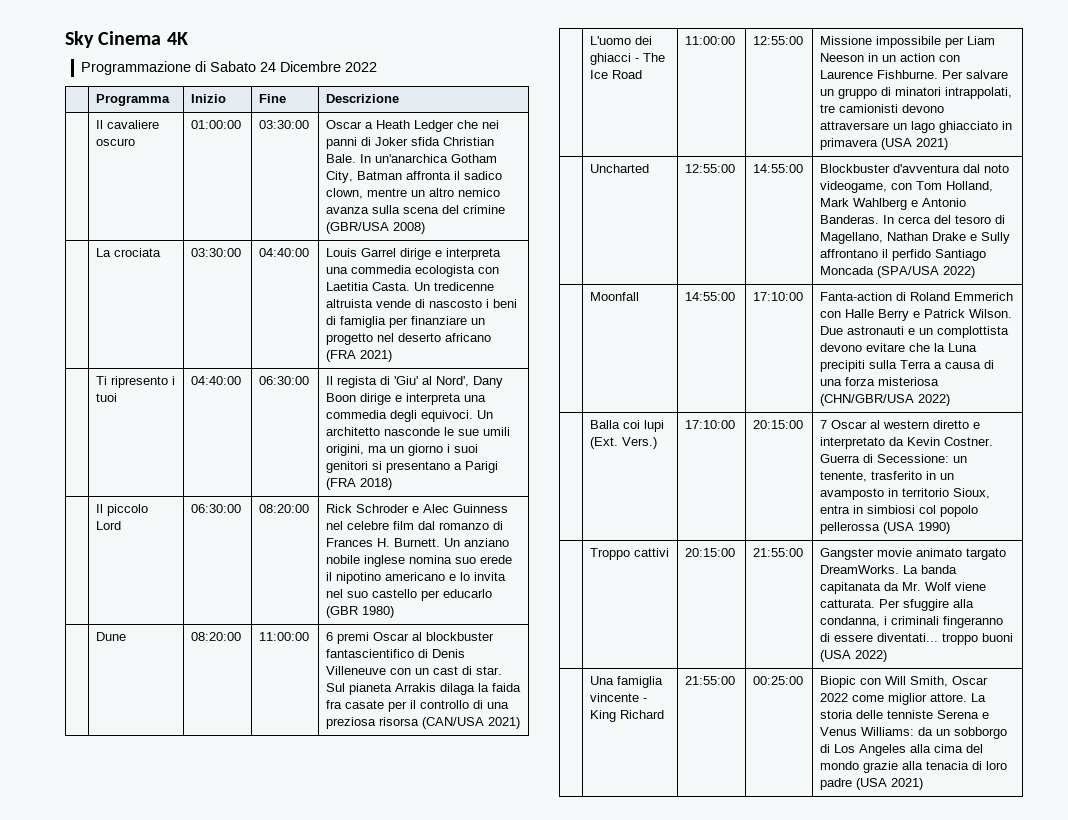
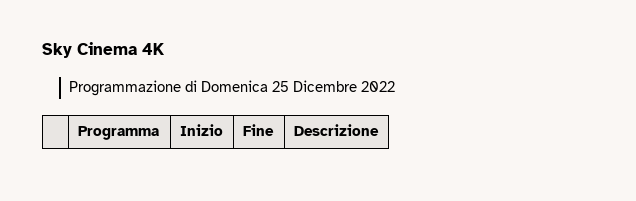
[210,61,277,72] Sabato 24 -> [201,80,290,92] Domenica 25
[96,120,160,129] [96,138,136,146] [191,120,242,129] [259,120,310,129] [326,120,500,132] [326,137,495,149] [326,154,498,163] [326,171,503,183] [326,188,501,199] [326,205,506,214] [326,222,426,234] [96,248,162,257] [191,248,242,257] [259,248,310,257] [326,248,502,260] [326,265,500,277] [326,282,495,291] [326,299,518,308] [326,316,486,328] [326,333,492,345] [326,350,393,362] [96,376,176,388] [96,393,118,402] [191,376,242,385] [259,376,310,385] [326,376,504,388] [326,393,487,405] [326,410,494,422] [326,427,511,436] [326,444,479,456] [326,461,499,473] [326,478,393,490] [96,504,149,516] [96,521,122,530] [191,504,242,513] [259,504,310,513] [326,504,509,513] [326,521,504,530] [326,538,510,547] [326,555,513,567] [326,572,507,584] [326,589,493,601] [326,606,395,618] [96,632,127,641] [191,632,242,641] [259,632,310,641] [326,632,495,644] [326,649,466,658] [326,666,503,675] [326,683,522,695] [326,700,510,712] [326,717,521,729] [590,36,653,45] [590,53,666,65] [590,70,643,79] [685,36,736,45] [753,36,804,45] [820,36,996,48] [820,53,961,62] [820,70,1009,79] [820,87,1013,99] [820,104,945,113] [820,121,1013,133] [820,138,949,150] [590,164,650,173] [685,164,736,173] [753,164,804,173] [820,164,1010,173] [820,181,994,193] [820,198,967,210] [820,215,1006,224] [820,232,1011,244] [820,249,987,261] [820,266,976,278] [590,292,640,301] [685,292,736,301] [753,292,804,301] [820,292,1014,301] [820,309,1013,321] [820,326,1010,338] [820,343,978,352] [820,360,995,372] [820,377,940,386] [820,394,951,406] [590,420,665,432] [590,437,658,449] [685,420,736,429] [753,420,804,429] [820,420,981,429] [820,437,994,449] [820,454,968,463] [820,471,955,482] [820,488,991,500] [820,505,979,517] [820,522,951,534] [590,548,670,560] [685,548,736,557] [753,548,804,557] [820,548,1007,560] [820,565,958,574] [820,582,987,594] [820,599,975,611] [820,616,1004,628] [820,633,1014,645] [820,650,888,662] [590,676,664,688] [590,693,648,702] [590,710,665,722] [685,676,736,685] [753,676,804,685] [820,676,989,688] [820,693,987,705] [820,710,990,719] [820,727,1008,739] [820,744,984,756] [820,761,1008,773] [820,778,924,790] // | Il cavaliere oscuro | 01:00:00 | 03:30:00 | Oscar a Heath Ledger che nei panni di Joker sfida Christian Bale. In un'anarchica Gotham City, Batman affronta il sadico clown, mentre un altro nemico avanza sulla scena del crimine (GBR/USA 2008) // | La crociata | 03:30:00 | 04:40:00 | Louis Garrel dirige e interpreta una commedia ecologista con Laetitia Casta. Un tredicenne altruista vende di nascosto i beni di famiglia per finanziare un progetto nel deserto africano (FRA 2021) // | Ti ripresento i tuoi | 04:40:00 | 06:30:00 | Il regista di 'Giu' al Nord', Dany Boon dirige e interpreta una commedia degli equivoci. Un architetto nasconde le sue umili origini, ma un giorno i suoi genitori si presentano a Parigi (FRA 2018) // | Il piccolo Lord | 06:30:00 | 08:20:00 | Rick Schroder e Alec Guinness nel celebre film dal romanzo di Frances H. Burnett. Un anziano nobile inglese nomina suo erede il nipotino americano e lo invita nel suo castello per educarlo (GBR 1980) // | Dune | 08:20:00 | 11:00:00 | 6 premi Oscar al blockbuster fantascientifico di Denis Villeneuve con un cast di star. Sul pianeta Arrakis dilaga la faida fra casate per il controllo di una preziosa risorsa (CAN/USA 2021) // | L'uomo dei ghiacci - The Ice Road | 11:00:00 | 12:55:00 | Missione impossibile per Liam Neeson in un action con Laurence Fishburne. Per salvare un gruppo di minatori intrappolati, tre camionisti devono attraversare un lago ghiacciato in primavera (USA 2021) // | Uncharted | 12:55:00 | 14:55:00 | Blockbuster d'avventura dal noto videogame, con Tom Holland, Mark Wahlberg e Antonio Banderas. In cerca del tesoro di Magellano, Nathan Drake e Sully affrontano il perfido Santiago Moncada (SPA/USA 2022) // | Moonfall | 14:55:00 | 17:10:00 | Fanta-action di Roland Emmerich con Halle Berry e Patrick Wilson. Due astronauti e un complottista devono evitare che la Luna precipiti sulla Terra a causa di una forza misteriosa (CHN/GBR/USA 2022) // | Balla coi lupi (Ext. Vers.) | 17:10:00 | 20:15:00 | 7 Oscar al western diretto e interpretato da Kevin Costner. Guerra di Secessione: un tenente, trasferito in un avamposto in territorio Sioux, entra in simbiosi col popolo pellerossa (USA 1990) // | Troppo cattivi | 20:15:00 | 21:55:00 | Gangster movie animato targato DreamWorks. La banda capitanata da Mr. Wolf viene catturata. Per sfuggire alla condanna, i criminali fingeranno di essere diventati... troppo buoni (USA 2022) // | Una famiglia vincente - King Richard | 21:55:00 | 00:25:00 | Biopic con Will Smith, Oscar 2022 come miglior attore. La storia delle tenniste Serena e Venus Williams: da un sobborgo di Los Angeles alla cima del mondo grazie alla tenacia di loro padre (USA 2021) -> (379, 130) none

